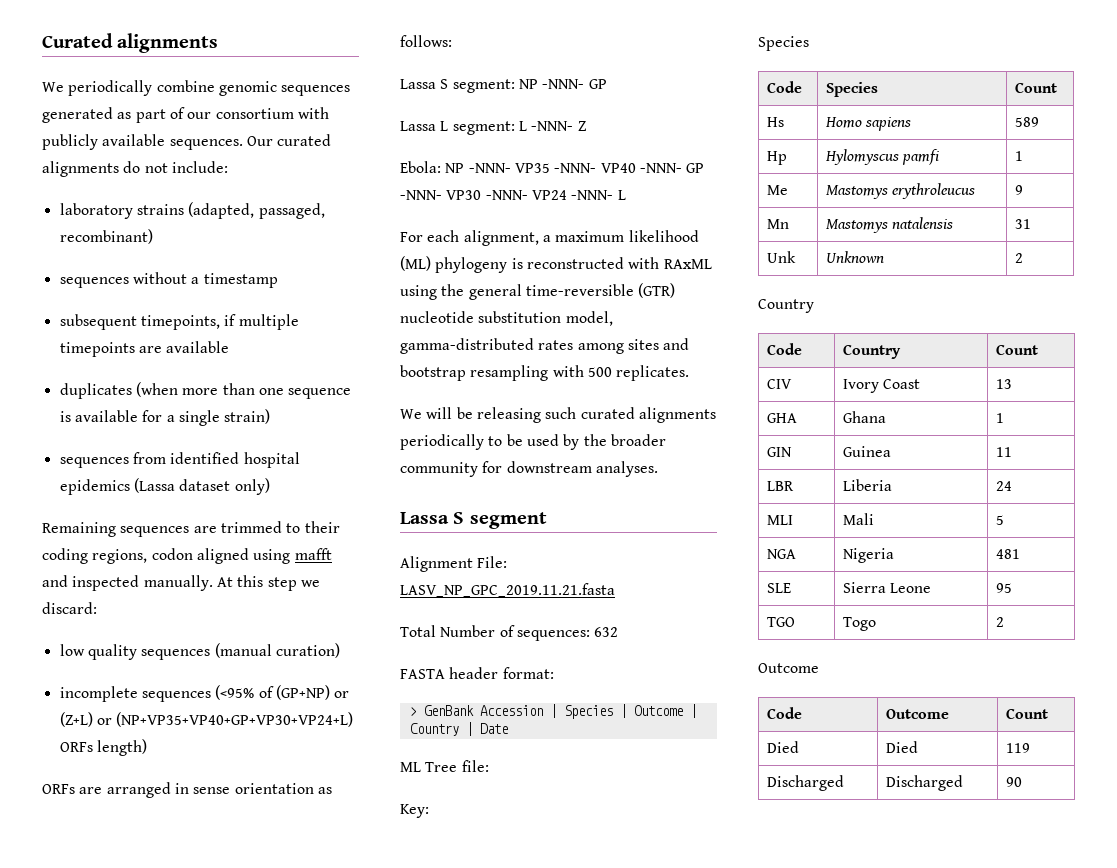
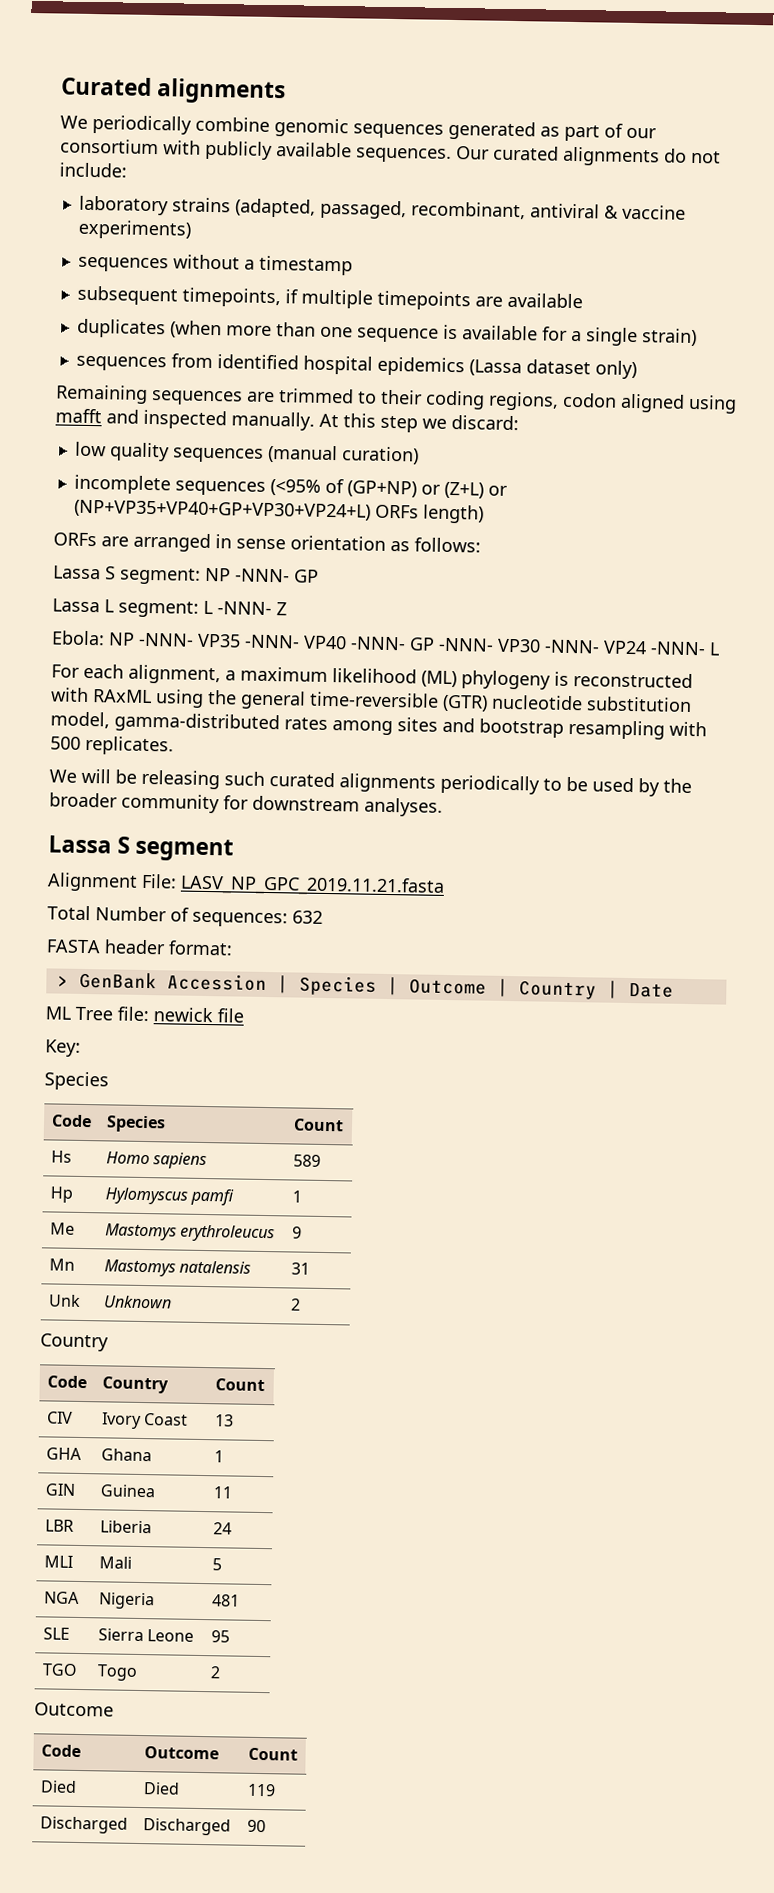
[59,229,153,244] recombinant) -> [410,201,686,220] [77,219,191,240] recombinant, antiviral & vaccine experiments)
(489, 766) none -> [153,1007,244,1023] newick file

